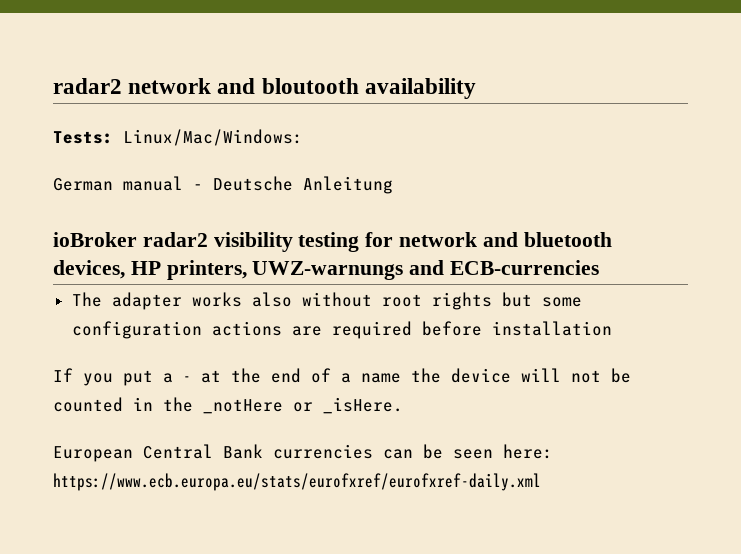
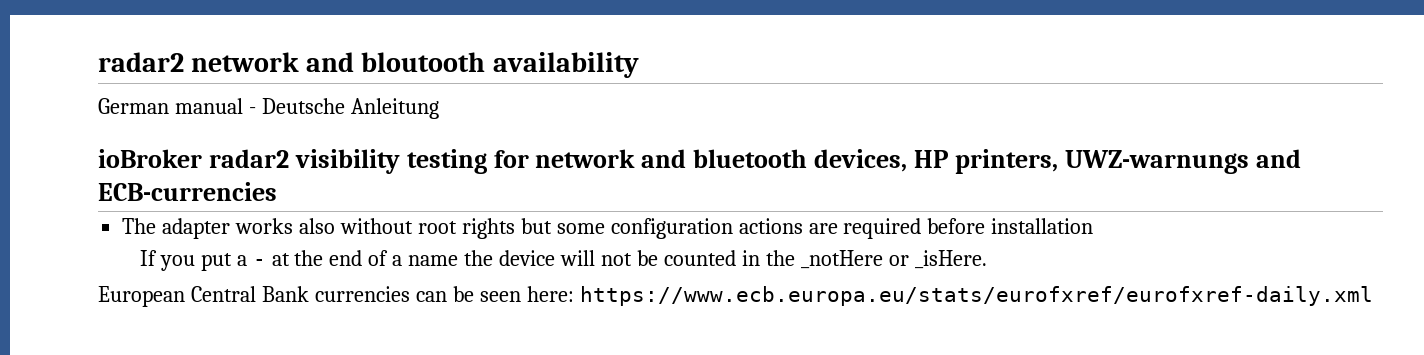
[53,129,303,146] // Tests: Linux/Mac/Windows: -> (639, 65) none

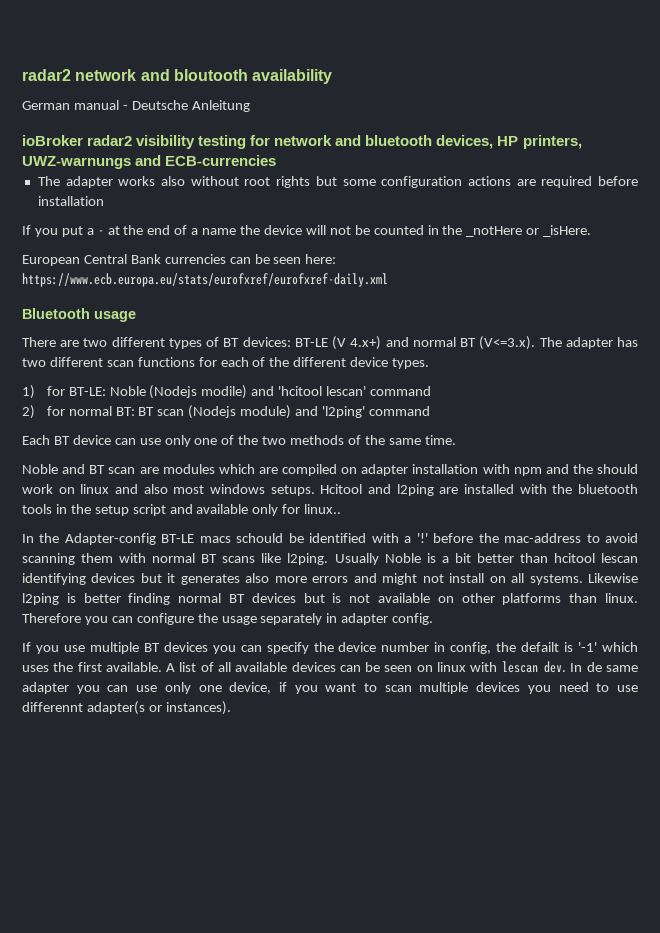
(1373, 296) none -> [22,308,136,322] [22,336,639,350] [22,357,430,369] [22,385,432,399] [22,405,430,419] [22,435,456,447] [22,464,638,476] [22,484,638,496] [22,504,342,516] [22,533,638,545] [22,553,638,565] [22,573,638,585] [22,593,638,605] [22,613,434,625] [22,642,639,654] [22,661,638,673] [22,682,638,694] [22,701,231,715] // Bluetooth usage // There are two different types of BT devices: BT-LE (V 4.x+) and normal BT (V<=3.x). The adapter has two different scan functions for each of the different device types. // 1) for BT-LE: Noble (Nodejs modile) and 'hcitool lescan' command // 2) for normal BT: BT scan (Nodejs module) and 'l2ping' command // Each BT device can use only one of the two methods of the same time. // Noble and BT scan are modules which are compiled on adapter installation with npm and the should work on linux and also most windows setups. Hcitool and l2ping are installed with the bluetooth tools in the setup script and available only for linux.. // In the Adapter-config BT-LE macs schould be identified with a '!' before the mac-address to avoid scanning them with normal BT scans like l2ping. Usually Noble is a bit better than hcitool lescan identifying devices but it generates also more errors and might not install on all systems. Likewise l2ping is better finding normal BT devices but is not available on other platforms than linux. Therefore you can configure the usage separately in adapter config. // If you use multiple BT devices you can specify the device number in config, the defailt is '-1' which uses the first available. A list of all available devices can be seen on linux with lescan dev. In de same adapter you can use only one device, if you want to scan multiple devices you need to use differennt adapter(s or instances).

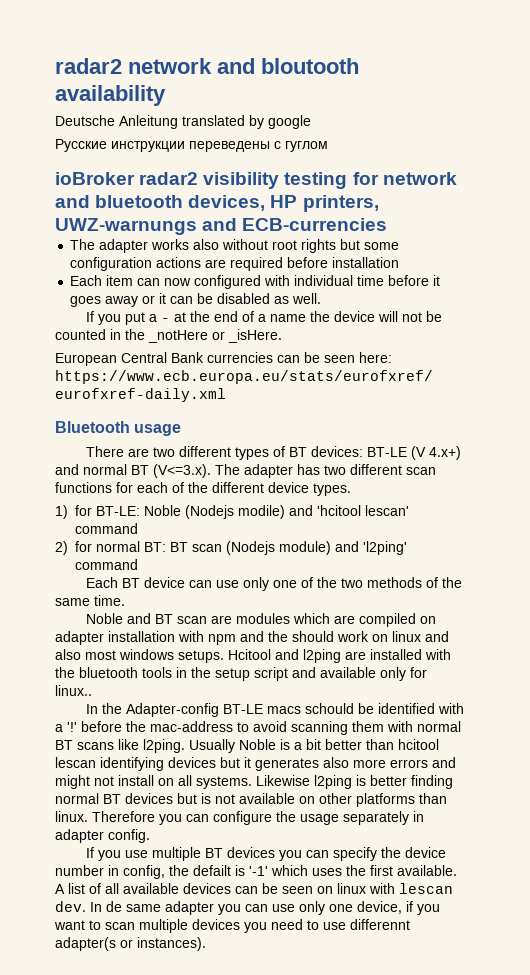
[22,100,128,110] German manual - -> (166, 95) none
(250, 106) none -> [182,115,311,129] [55,139,328,152] translated by google // Русские инструкции переведены с гуглом
(104, 201) none -> [70,275,441,289] [70,293,322,307] // Each item can now configured with individual time before it goes away or it can be disabled as well.

